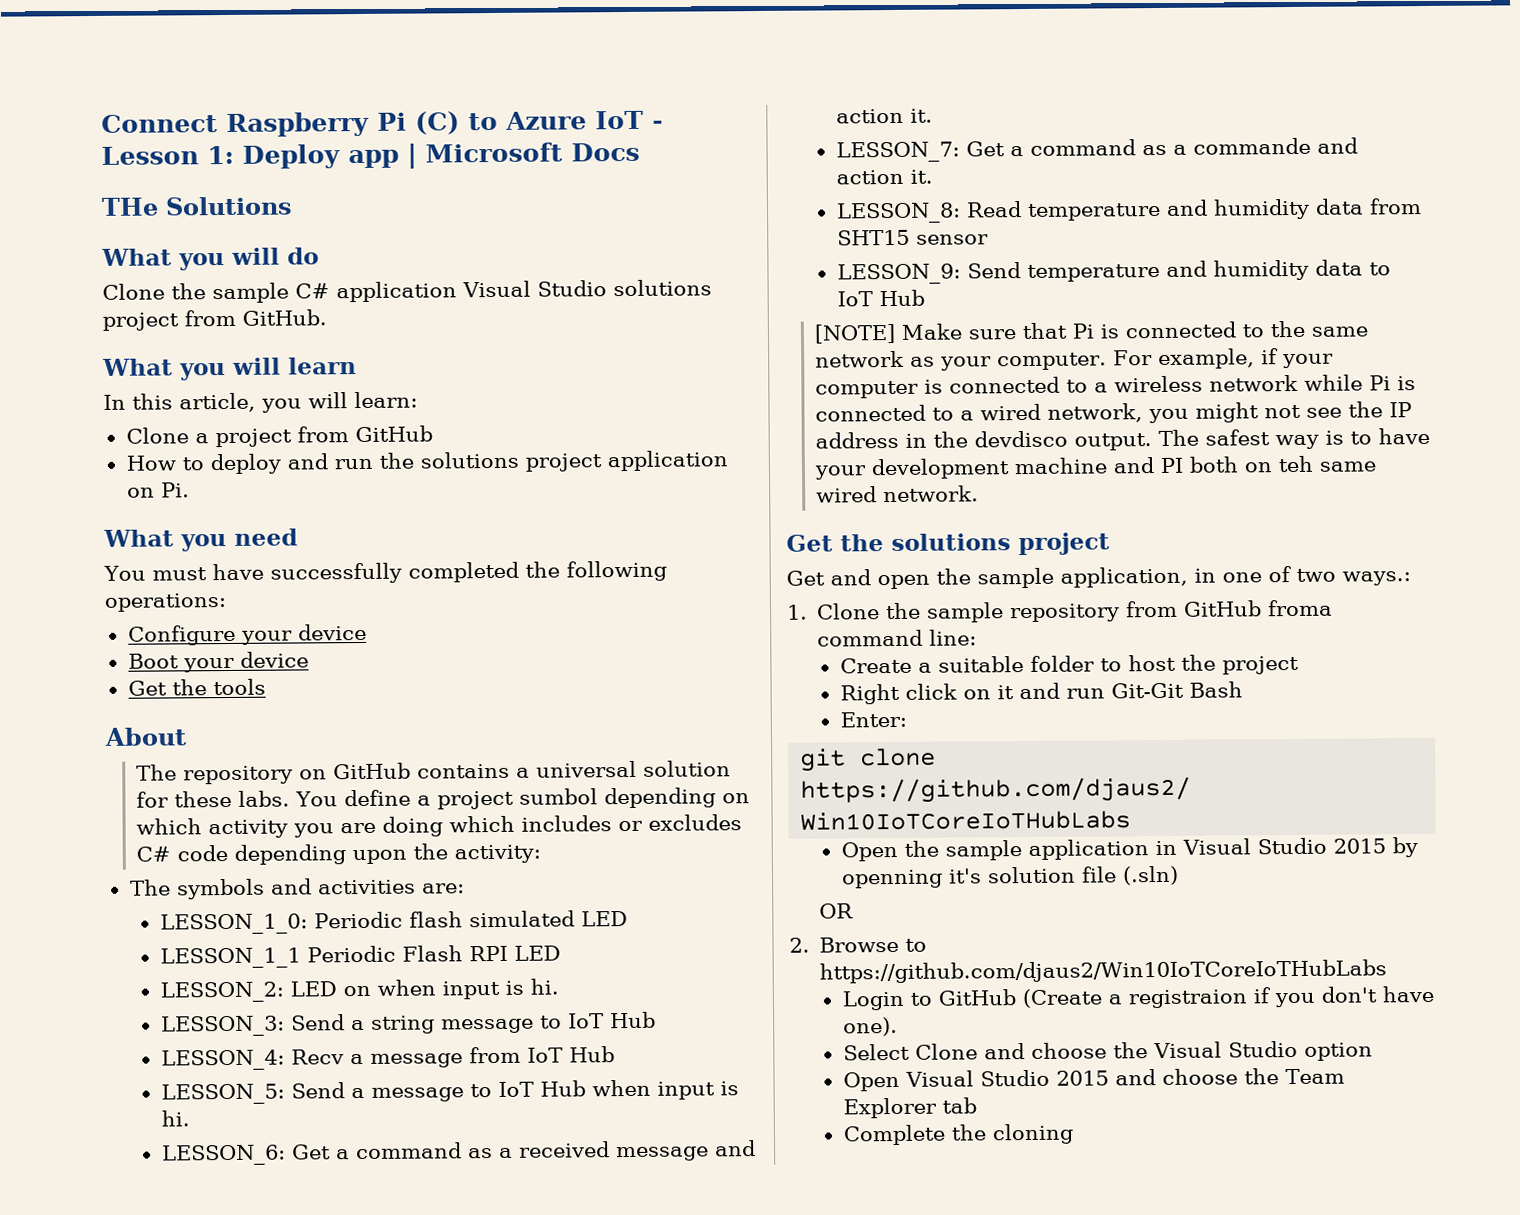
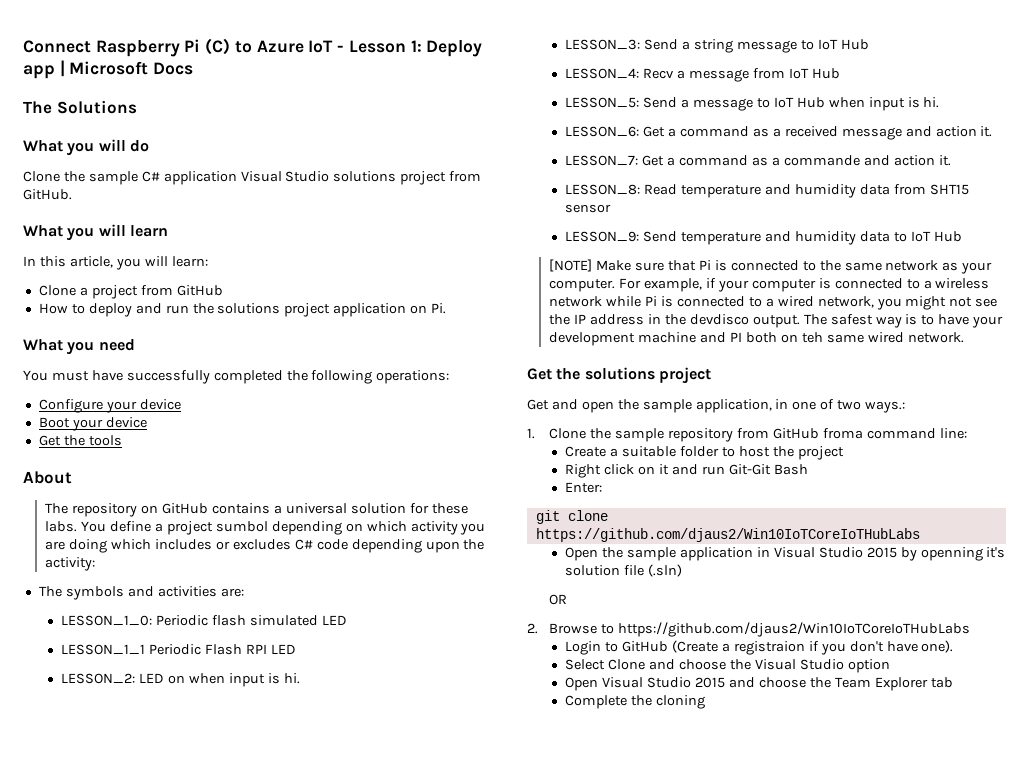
[101,197,159,216] THe -> [23,101,52,114] The

